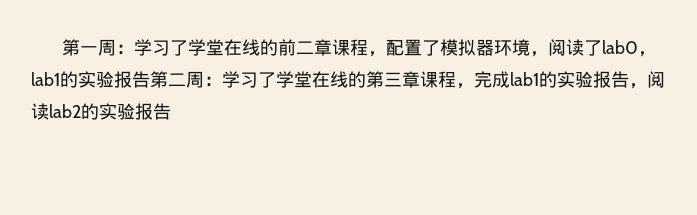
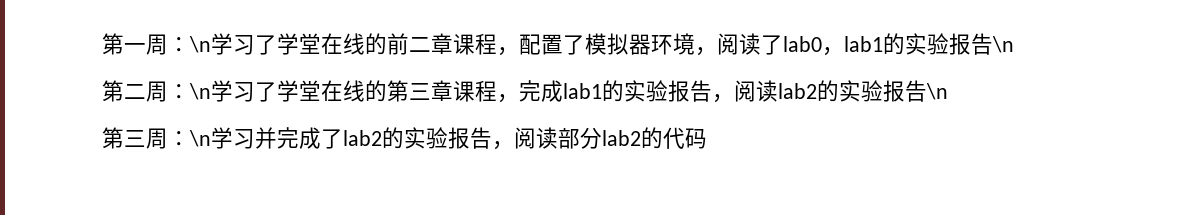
(135, 49) none -> [189,36,211,53] \n
(150, 79) none -> [992,36,1014,53] \n //
(222, 81) none -> [189,83,211,100] \n
(171, 111) none -> [926,83,948,100] [102,127,707,150] \n // 第三周：\n学习并完成了lab2的实验报告，阅读部分lab2的代码

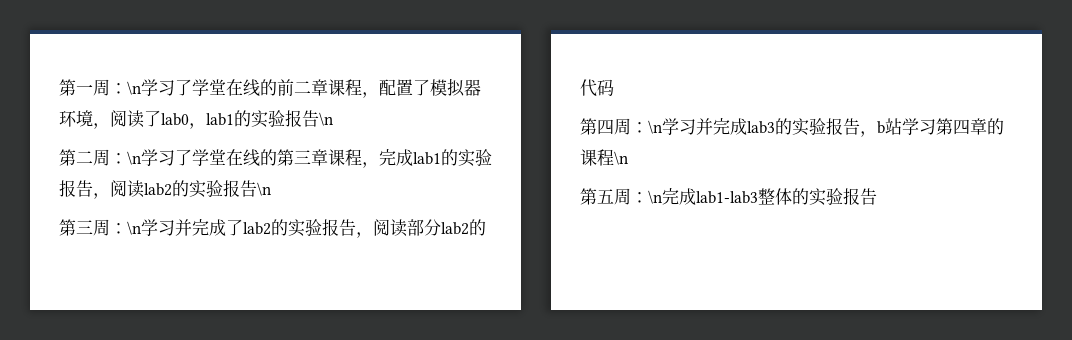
(707, 138) none -> [580,118,1004,137] [580,149,628,166] [580,188,877,206] // 第四周：\n学习并完成lab3的实验报告，b站学习第四章的课程\n // 第五周：\n完成lab1-lab3整体的实验报告

